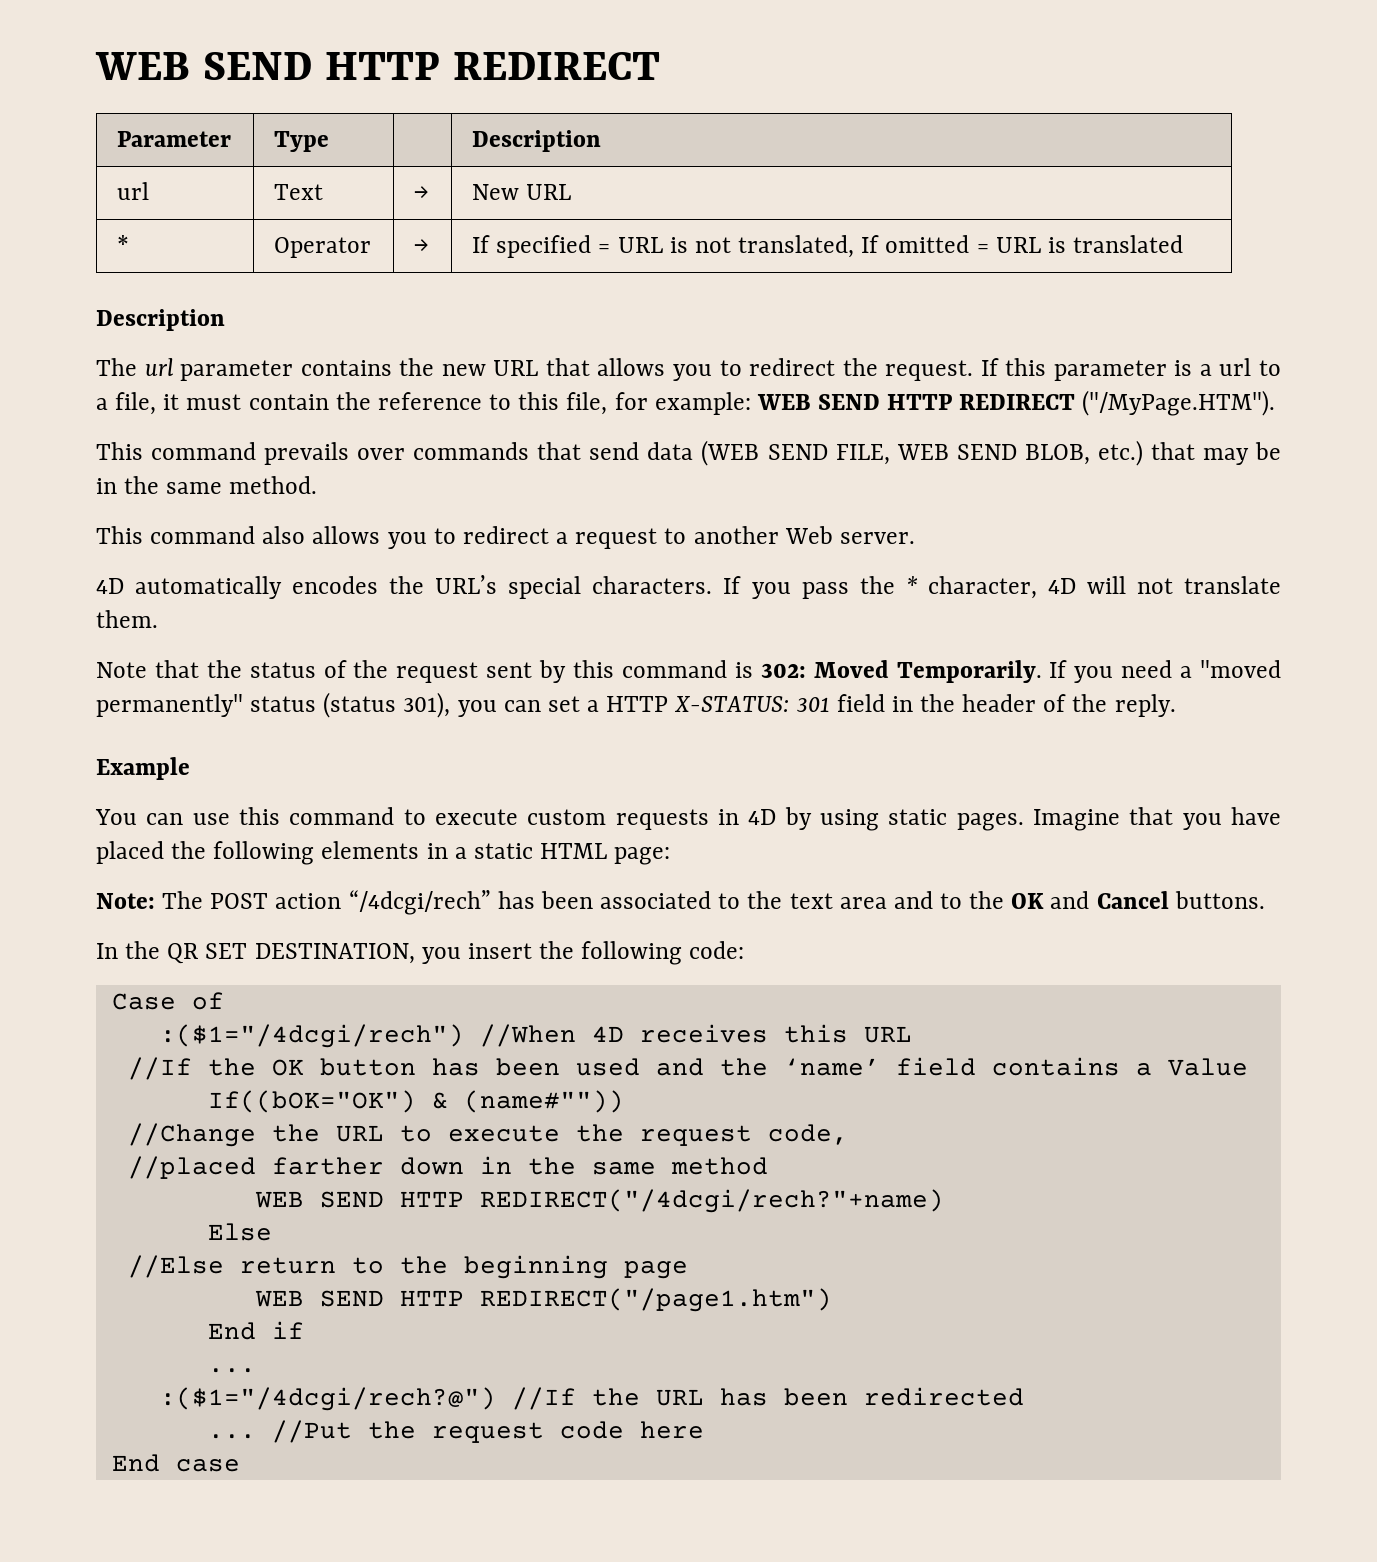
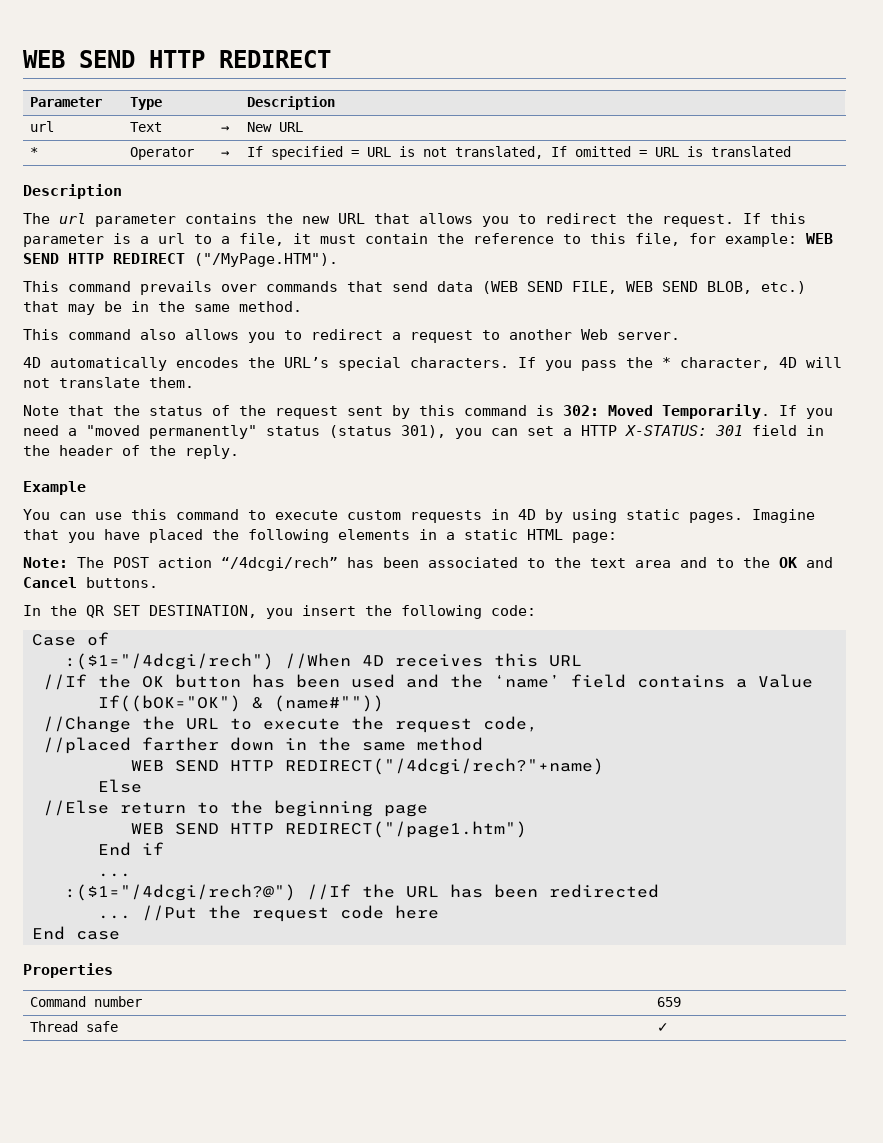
(240, 1465) none -> [23,963,113,978] [29,996,142,1007] [656,997,681,1007] [29,1021,118,1032] [656,1023,669,1032] // Properties // Command number | 659 // Thread safe | ✓

